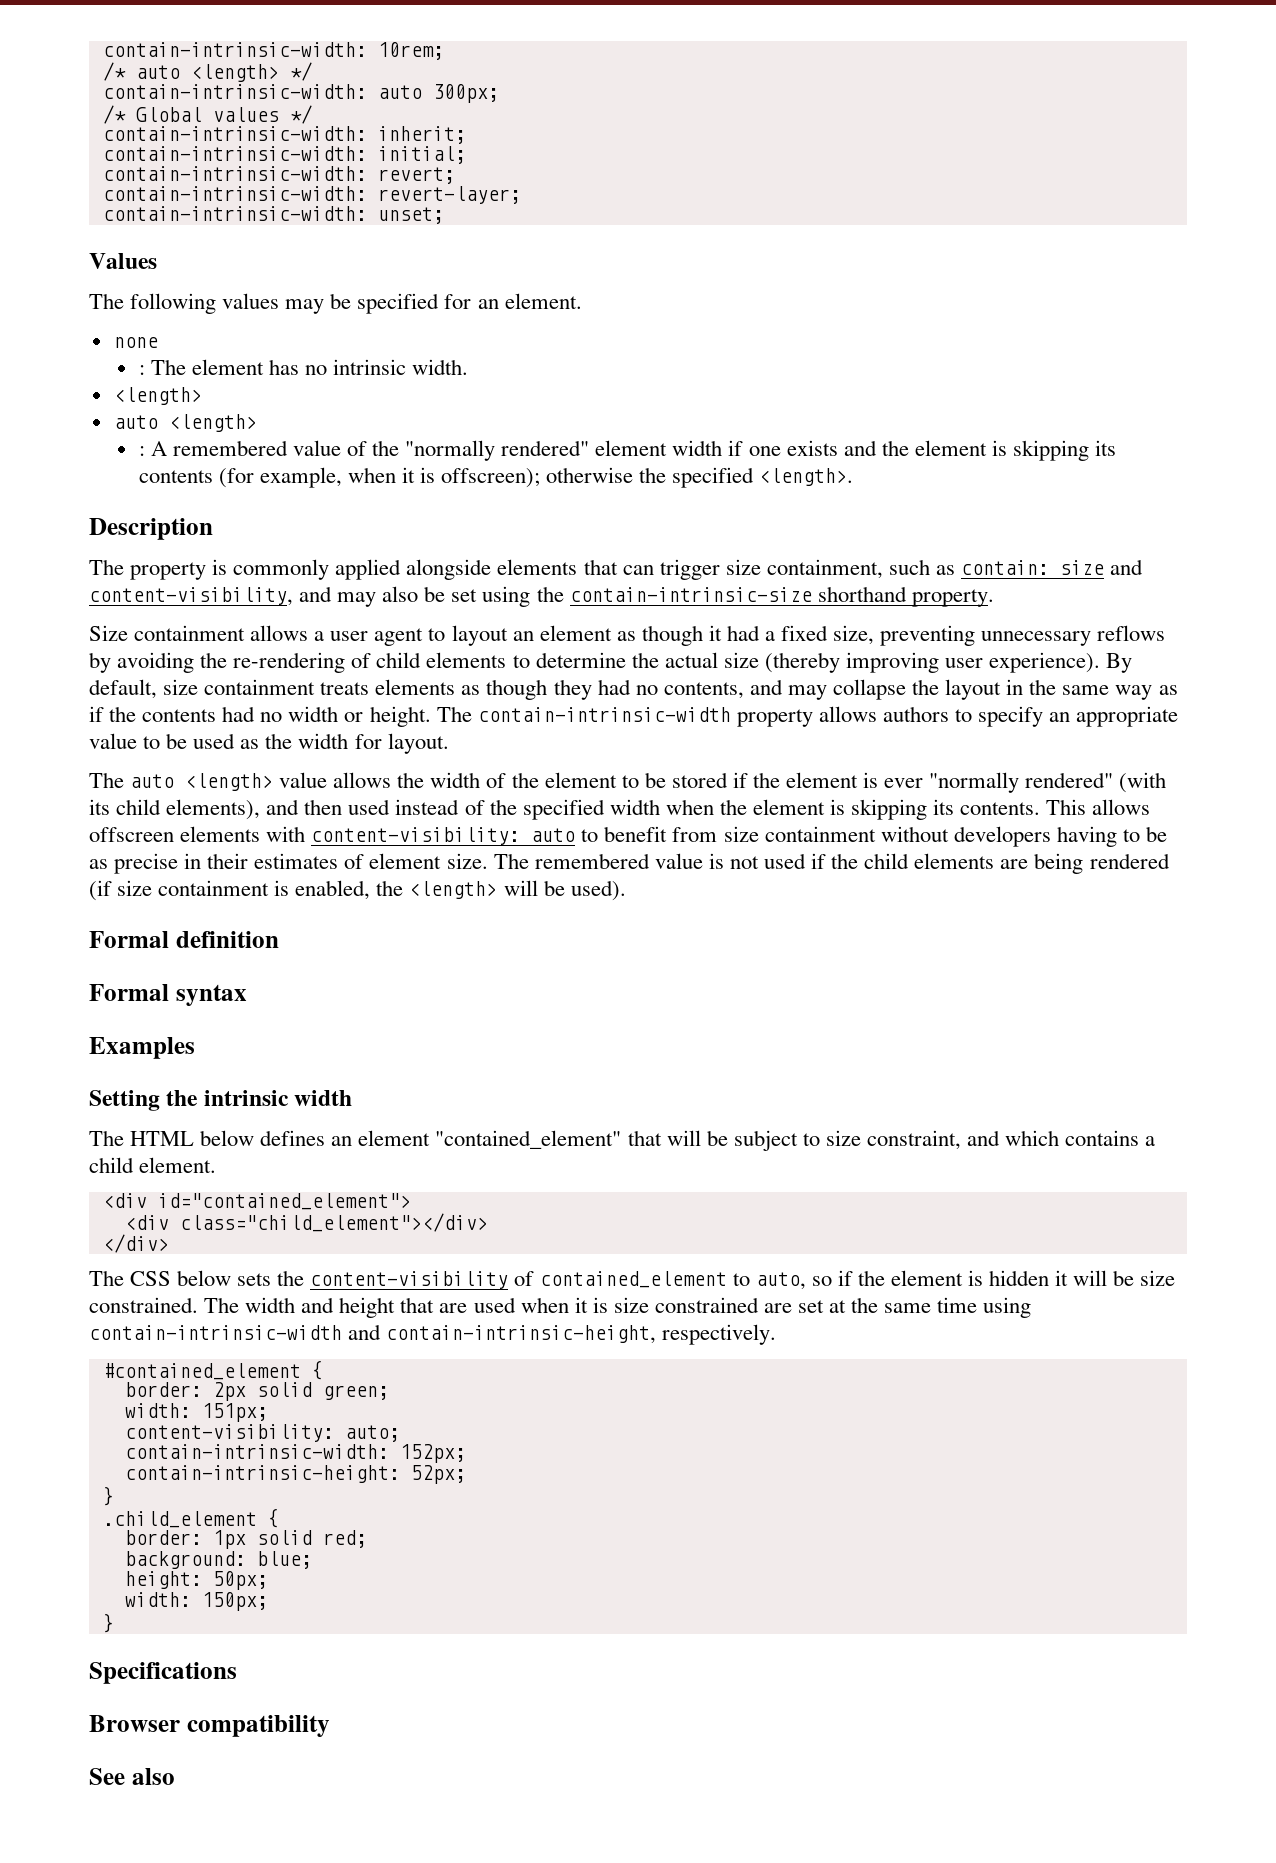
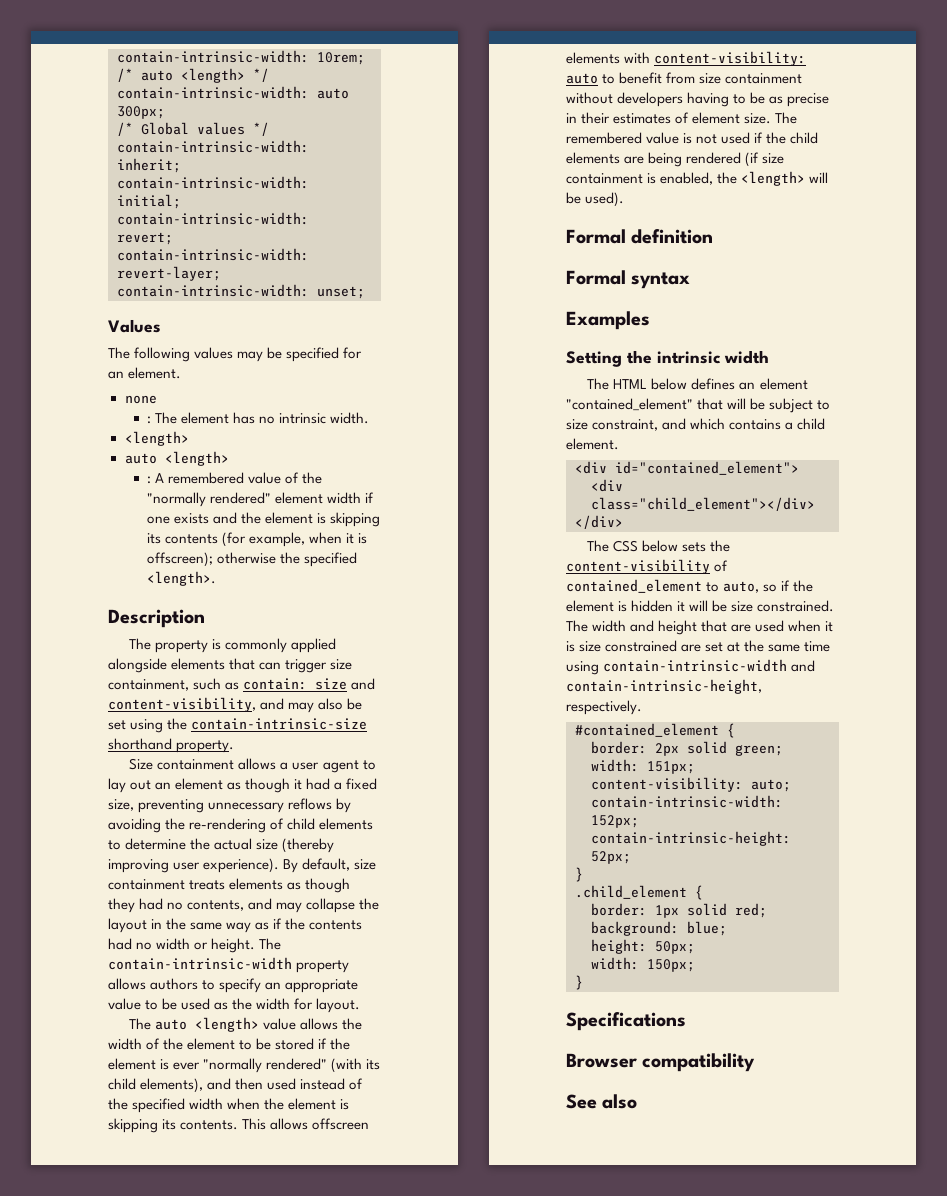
[451,625,508,646] layout -> [108,778,152,793] lay out

